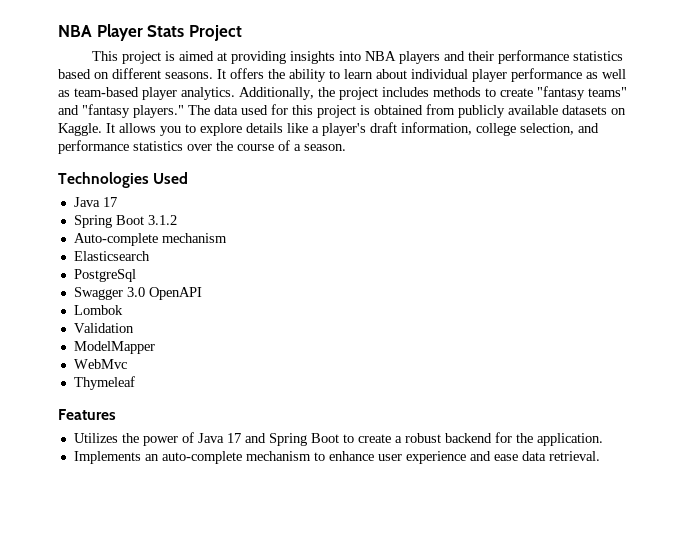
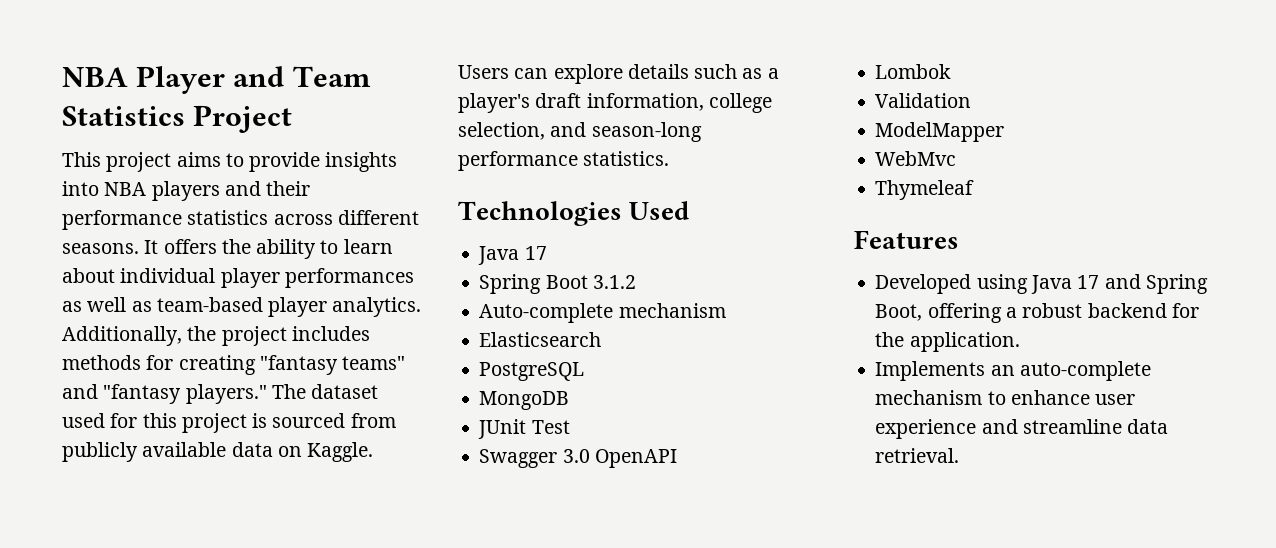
[147,25,185,37] Stats -> [233,66,371,87] [62,106,185,126] and Team Statistics
[165,51,287,64] is aimed at providing -> [176,152,321,172] aims to provide
[58,69,109,79] based on -> [273,214,333,225] across
[511,68,582,82] performance -> [284,268,414,288] performances
[485,88,533,97] to create -> [146,355,256,375] for creating
[214,105,238,115] data -> [311,384,379,399] dataset
[374,105,423,115] obtained -> [272,413,346,428] sourced
[562,105,607,115] datasets -> [231,442,273,457] data
[106,123,308,136] It allows you to explore details like -> [458,64,763,84] Users can explore details such as
[58,140,346,154] performance statistics over the course of a season. -> [591,122,702,142] [458,151,670,171] season-long performance statistics.
[73,269,136,282] PostgreSql -> [479,362,585,381] [479,391,570,410] [478,419,570,439] PostgreSQL // MongoDB // JUnit Test
[73,432,194,446] Utilizes the power of -> [875,274,1028,294] Developed using
[310,433,391,443] Boot to create -> [875,303,1002,323] Boot, offering
[493,454,518,461] ease -> [1022,419,1122,434] streamline

